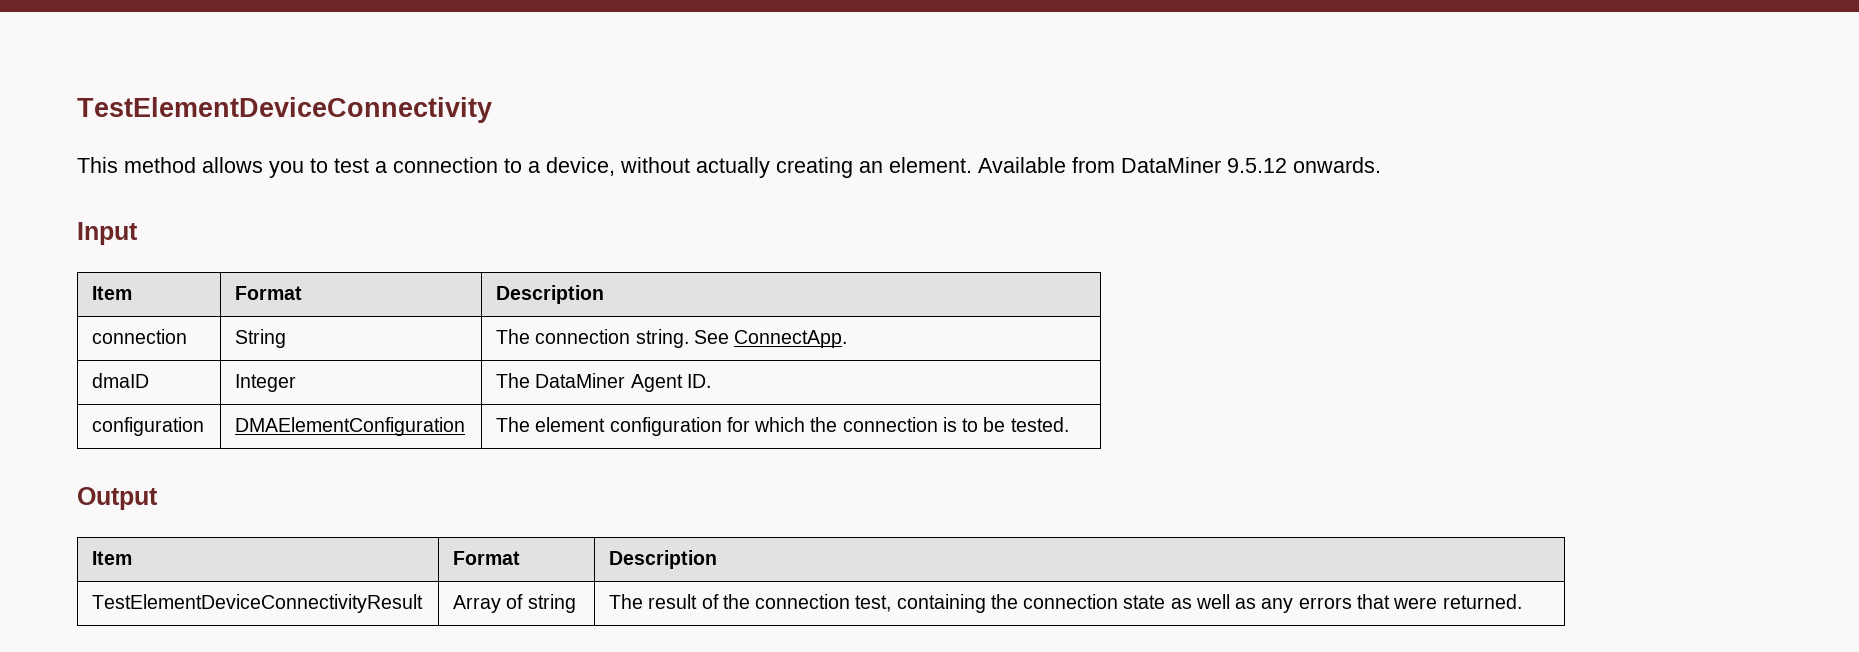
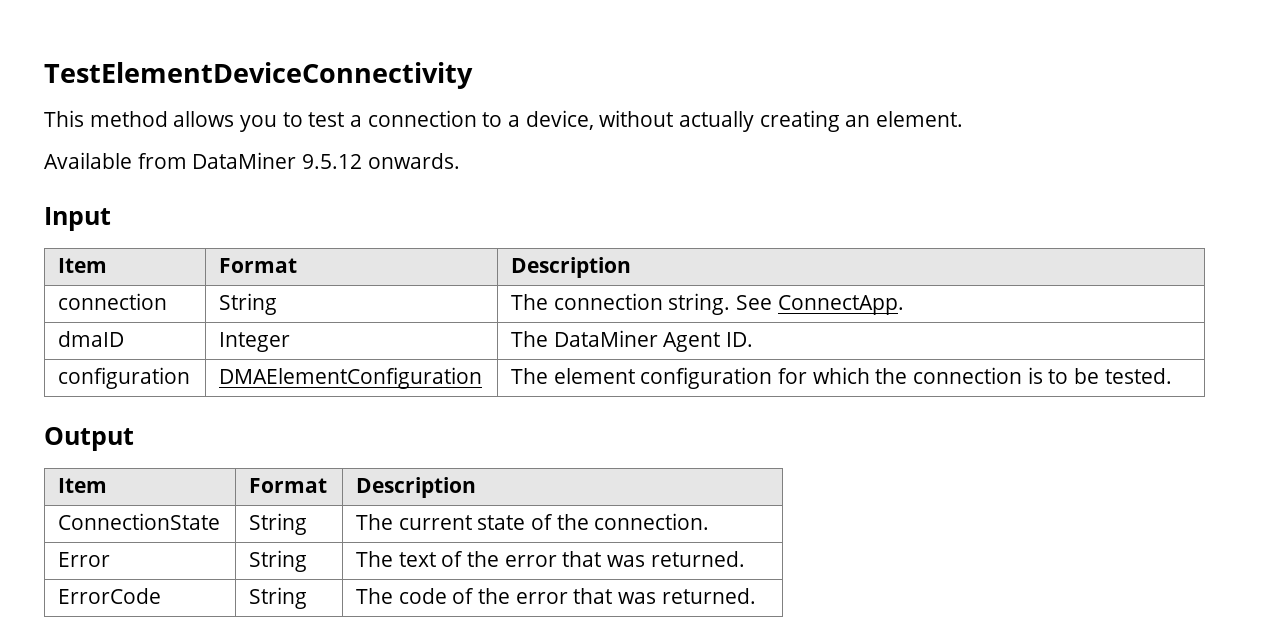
(972, 165) none -> (964, 119) //
[92,594,424,613] [453,594,576,613] [609,594,1438,613] TestElementDeviceConnectivityResult | Array of string | The result of the connection test, containing the connection state as well as any errors that were -> [58,513,221,530] [249,513,308,535] [356,513,710,530] [58,552,111,567] [249,550,308,572] [356,551,745,567] [58,588,162,604] [249,587,308,609] [356,588,657,604] ConnectionState | String | The current state of the connection. // Error | String | The text of the error that was returned. // ErrorCode | String | The code of the error that was

